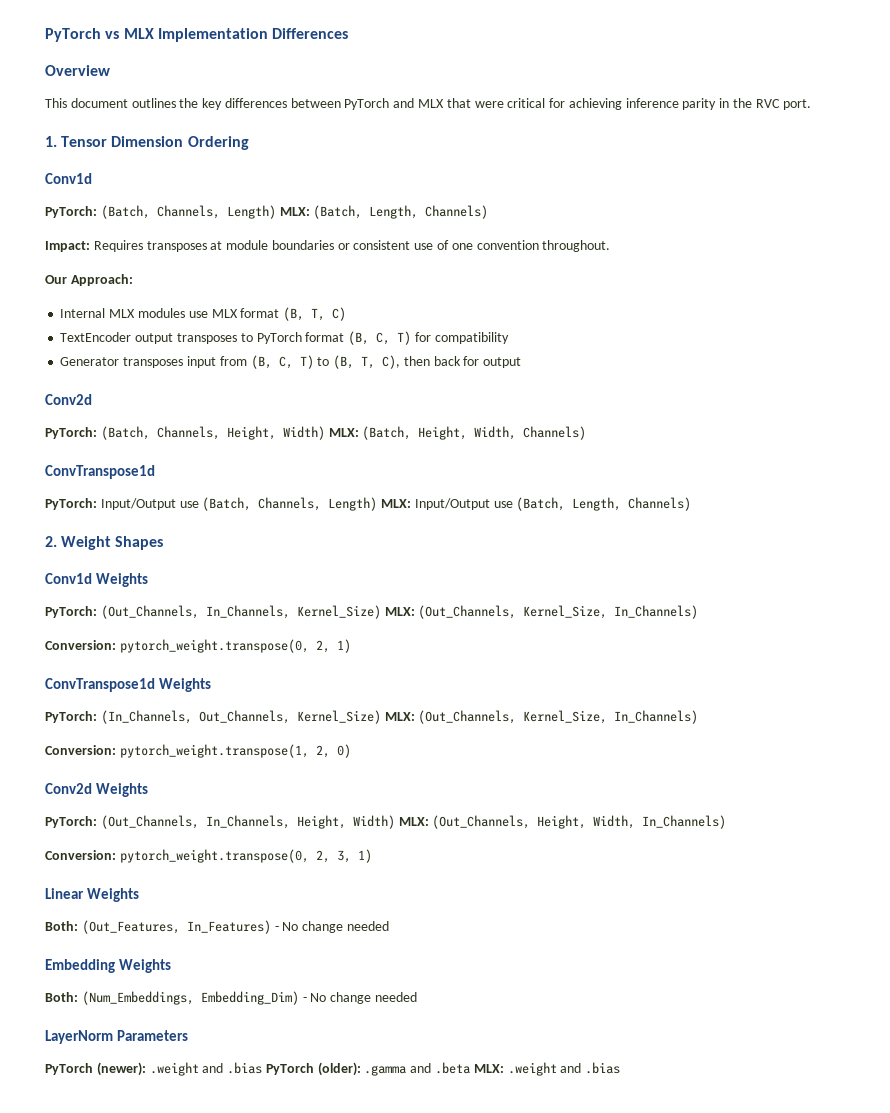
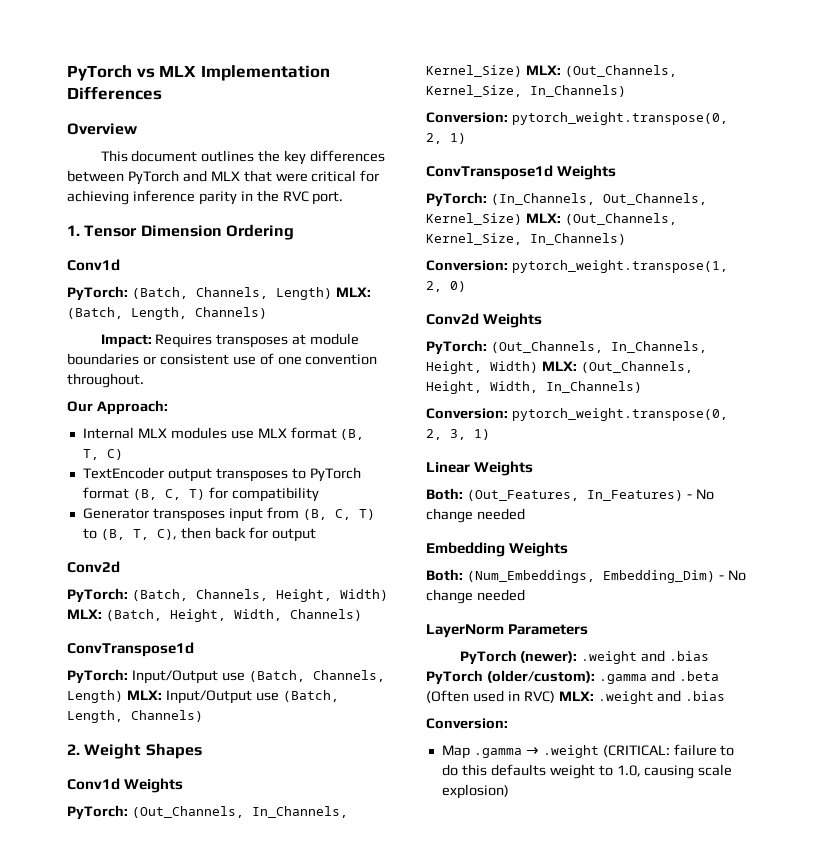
[317,1062,361,1076] (older): -> [486,670,595,683] (older/custom):
(471, 1068) none -> [426,690,555,703] (Often used in RVC)
(621, 1068) none -> [426,718,508,729] [441,744,735,759] [441,764,733,779] [441,784,509,799] // Conversion: // Map .gamma → .weight (CRITICAL: failure to do this defaults weight to 1.0, causing scale explosion)

